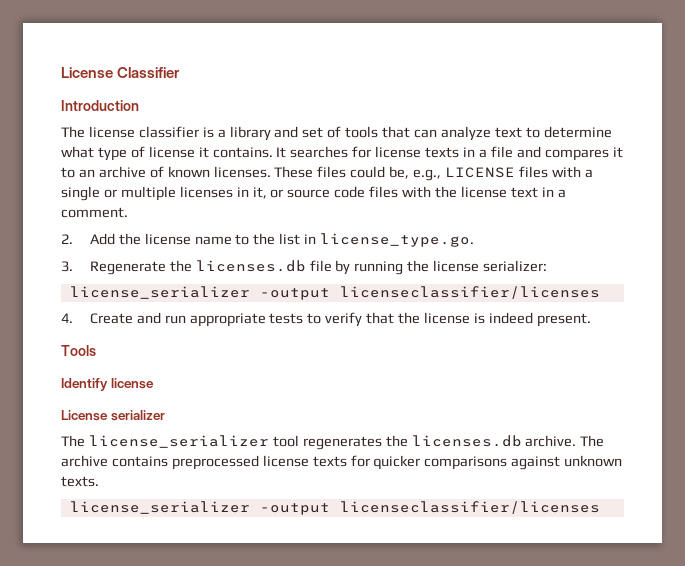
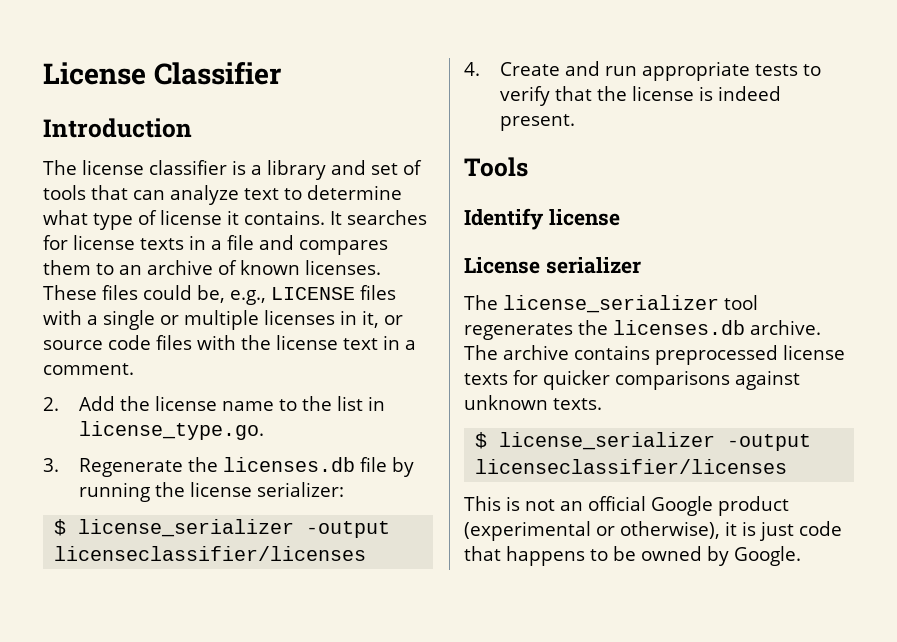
[612,147,623,158] it -> [43,260,91,275] them
(548, 266) none -> [54,519,67,536] $
[69,501,600,515] license_serializer -output licenseclassifier/licenses -> [475,432,812,451] [475,459,788,474] [464,496,789,516] [464,521,842,541] [464,546,801,566] $ license_serializer -output licenseclassifier/licenses // This is not an official Google product (experimental or otherwise), it is just code that happens to be owned by Google.

